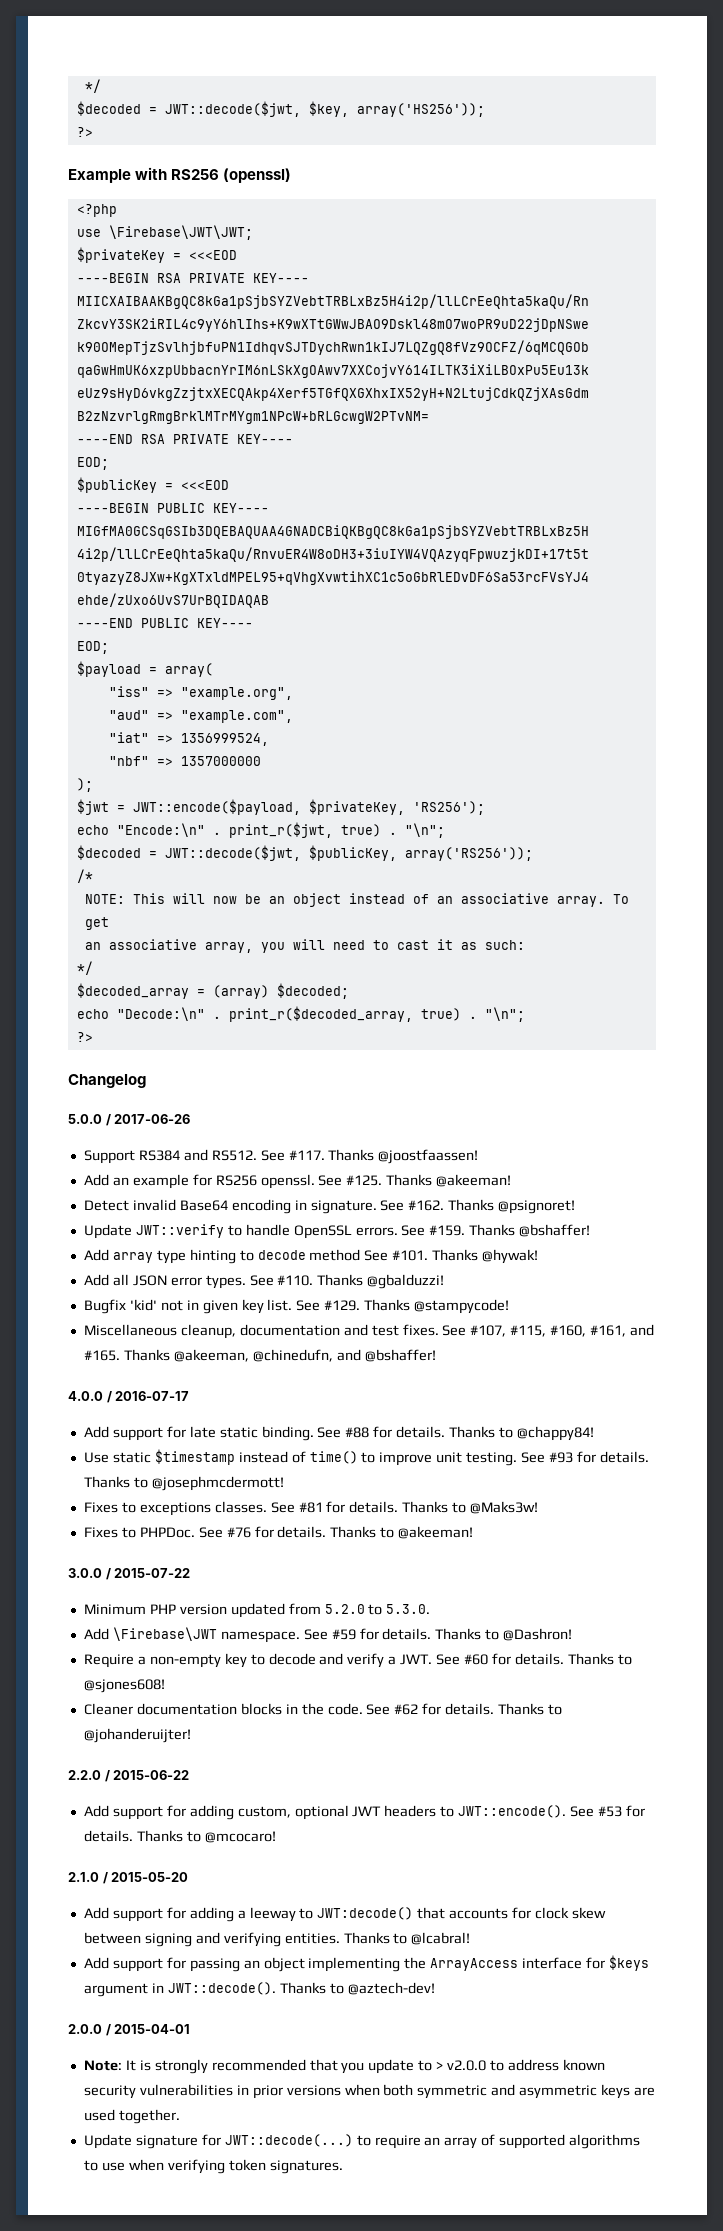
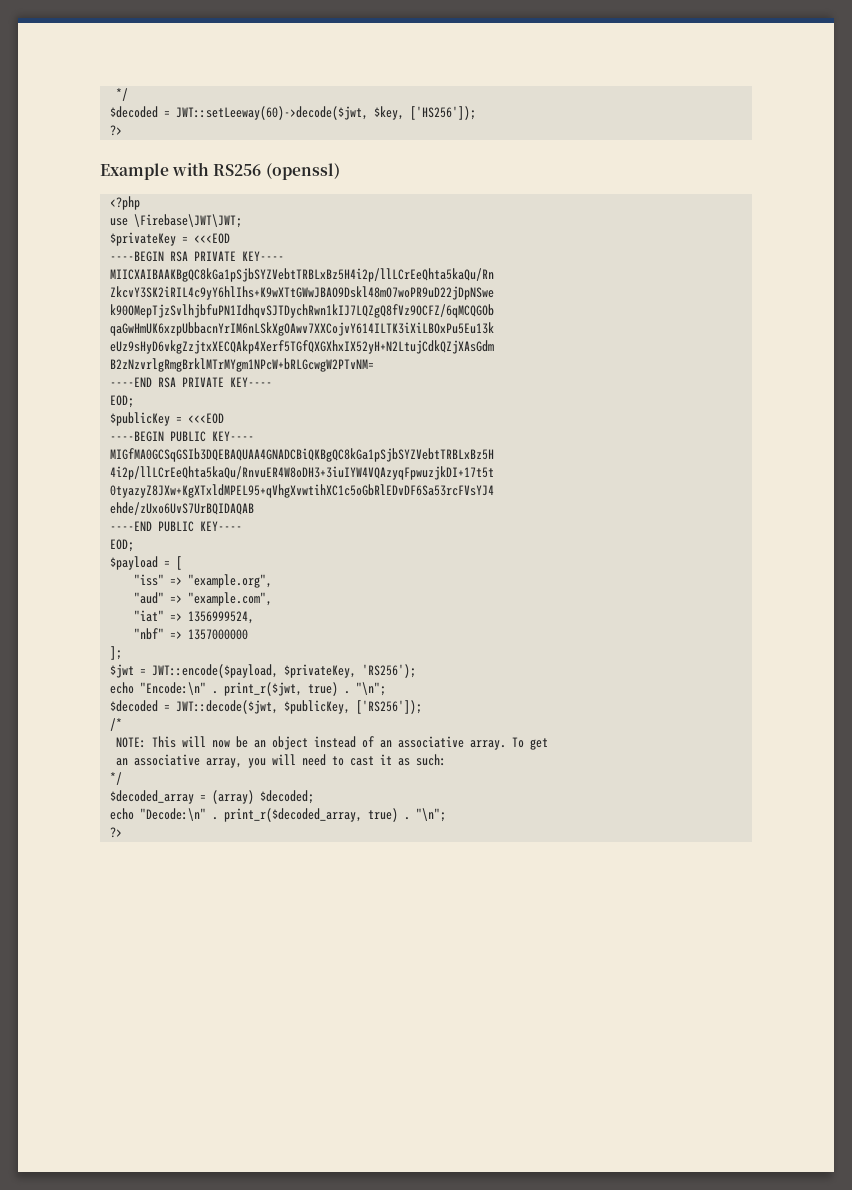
[164,101,485,117] JWT::decode($jwt, $key, array('HS256')); -> [175,106,476,120] JWT::setLeeway(60)->decode($jwt, $key, ['HS256']);
[164,663,213,677] array( -> [175,556,182,570] [
[76,778,93,792] ); -> [109,646,122,660] ];
[404,847,533,861] array('RS256')); -> [355,700,422,714] ['RS256']);
[68,1074,146,1088] [68,1114,191,1126] [83,1149,479,1164] [83,1174,512,1189] [83,1199,576,1214] [83,1224,591,1239] [83,1249,539,1264] [83,1274,445,1289] [83,1299,510,1314] [83,1324,655,1339] [83,1349,436,1362] [68,1391,190,1403] [83,1426,594,1441] [83,1449,649,1466] [83,1476,284,1491] [83,1501,539,1516] [83,1526,474,1539] [68,1568,191,1580] [83,1603,431,1618] [83,1627,573,1643] [83,1653,632,1668] [83,1679,165,1693] [83,1703,563,1715] [83,1728,191,1743] [68,1770,190,1782] [83,1805,645,1820] [83,1830,276,1843] [68,1872,189,1884] [83,1907,606,1922] [83,1932,471,1947] [83,1955,650,1972] [83,1982,435,1997] [68,2024,191,2036] [83,2059,605,2074] [83,2084,656,2099] [83,2109,180,2124] [83,2134,641,2149] [83,2159,343,2174] // Changelog // 5.0.0 / 2017-06-26 // Support RS384 and RS512. See #117. Thanks @joostfaassen! // Add an example for RS256 openssl. See #125. Thanks @akeeman! // Detect invalid Base64 encoding in signature. See #162. Thanks @psignoret! // Update JWT::verify to handle OpenSSL errors. See #159. Thanks @bshaffer! // Add array type hinting to decode method See #101. Thanks @hywak! // Add all JSON error types. See #110. Thanks @gbalduzzi! // Bugfix 'kid' not in given key list. See #129. Thanks @stampycode! // Miscellaneous cleanup, documentation and test fixes. See #107, #115, #160, #161, and #165. Thanks @akeeman, @chinedufn, and @bshaffer! // 4.0.0 / 2016-07-17 // Add support for late static binding. See #88 for details. Thanks to @chappy84! // Use static $timestamp instead of time() to improve unit testing. See #93 for details. Thanks to @josephmcdermott! // Fixes to exceptions classes. See #81 for details. Thanks to @Maks3w! // Fixes to PHPDoc. See #76 for details. Thanks to @akeeman! // 3.0.0 / 2015-07-22 // Minimum PHP version updated from 5.2.0 to 5.3.0. // Add \Firebase\JWT namespace. See #59 for details. Thanks to @Dashron! // Require a non-empty key to decode and verify a JWT. See #60 for details. Thanks to @sjones608! // Cleaner documentation blocks in the code. See #62 for details. Thanks to @johanderuijter! // 2.2.0 / 2015-06-22 // Add support for adding custom, optional JWT headers to JWT::encode(). See #53 for details. Thanks to @mcocaro! // 2.1.0 / 2015-05-20 // Add support for adding a leeway to JWT:decode() that accounts for clock skew between signing and verifying entities. Thanks to @lcabral! // Add support for passing an object implementing the ArrayAccess interface for $keys argument in JWT::decode(). Thanks to @aztech-dev! // 2.0.0 / 2015-04-01 // Note: It is strongly recommended that you update to > v2.0.0 to address known security vulnerabilities in prior versions when both symmetric and asymmetric keys are used together. // Update signature for JWT::decode(...) to require an array of supported algorithms to use when verifying token signatures. -> (122, 832) none

